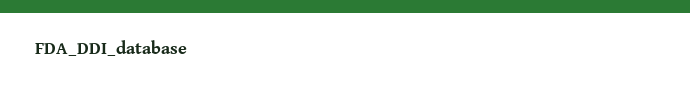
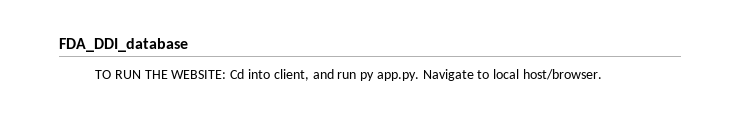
(187, 48) none -> [95,69,603,81] // TO RUN THE WEBSITE: Cd into client, and run py app.py. Navigate to local host/browser.

